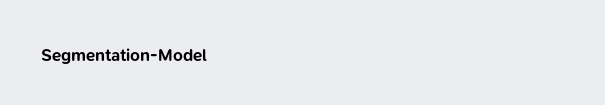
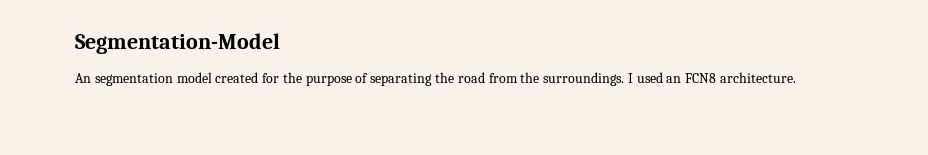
(207, 56) none -> [75,72,797,86] // An segmentation model created for the purpose of separating the road from the surroundings. I used an FCN8 architecture.

